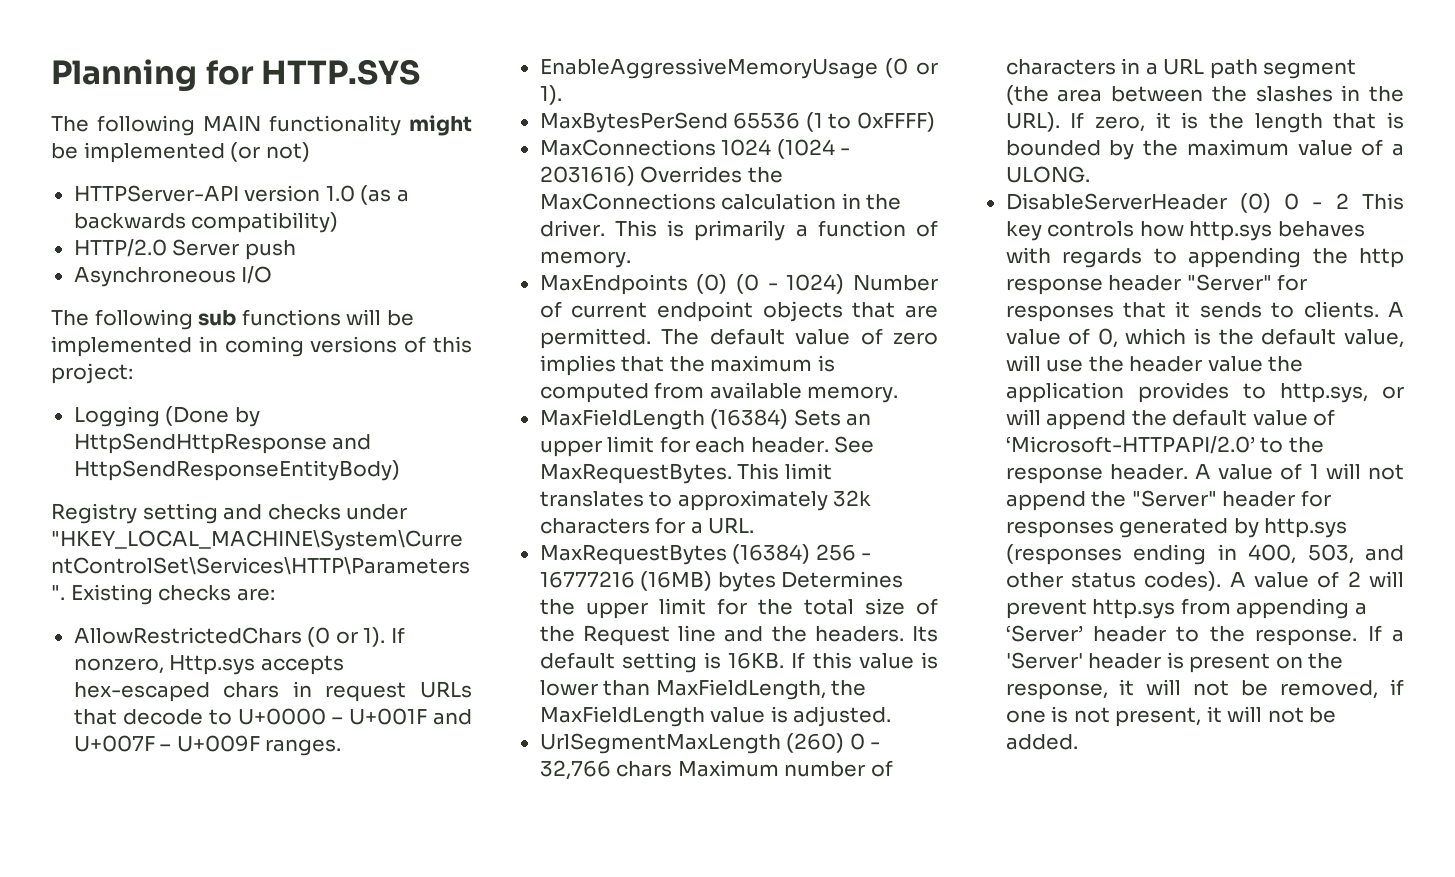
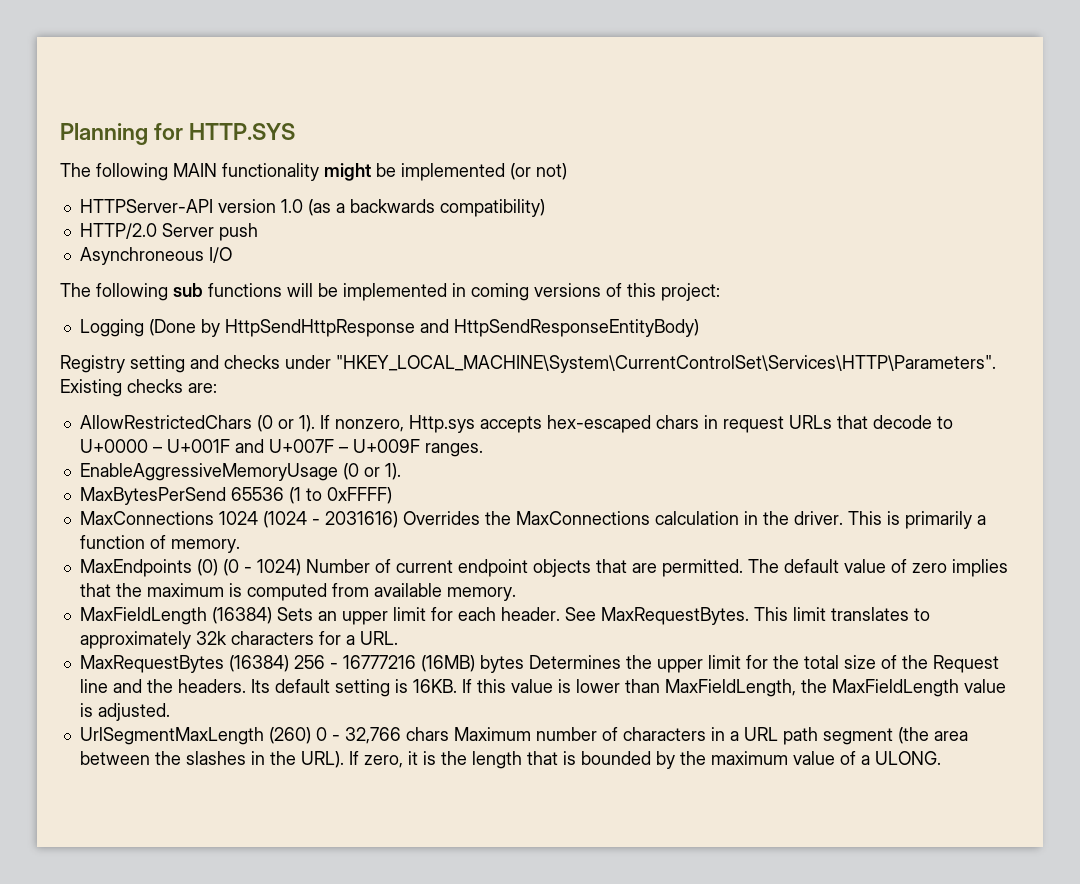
[1005,193,1404,213] [1005,221,1365,241] [1005,247,1404,268] [1005,274,1308,295] [1005,301,1404,322] [1005,328,1404,348] [1005,355,1304,372] [1005,382,1404,403] [1005,409,1336,430] [1005,436,1324,454] [1005,463,1404,484] [1005,490,1331,511] [1005,518,1348,538] [1005,544,1404,565] [1005,571,1404,591] [1005,598,1367,619] [1005,625,1404,646] [1005,652,1344,673] [1005,679,1404,700] [1005,706,1337,727] [1005,734,1078,750] // DisableServerHeader (0) 0 - 2 This key controls how http.sys behaves with regards to appending the http response header "Server" for responses that it sends to clients. A value of 0, which is the default value, will use the header value the application provides to http.sys, or will append the default value of ‘Microsoft-HTTPAPI/2.0’ to the response header. A value of 1 will not append the "Server" header for responses generated by http.sys (responses ending in 400, 503, and other status codes). A value of 2 will prevent http.sys from appending a ‘Server’ header to the response. If a 'Server' header is present on the response, it will not be removed, if one is not present, it will not be added. -> (941, 758) none

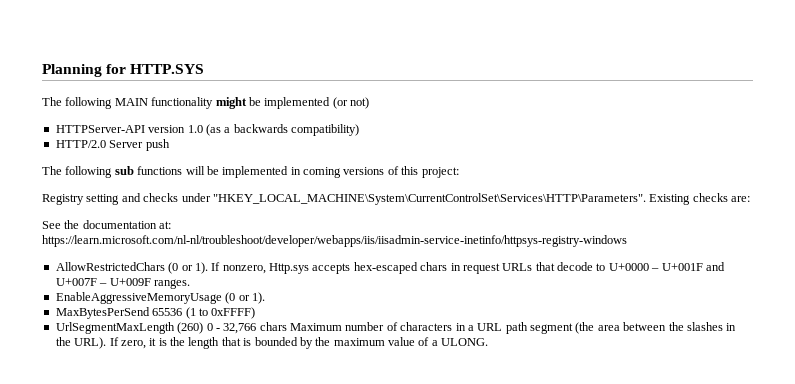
[79,247,232,265] // Asynchroneous I/O -> (170, 145) none
[79,319,699,337] // Logging (Done by HttpSendHttpResponse and HttpSendResponseEntityBody) -> (459, 172) none
(217, 388) none -> [42,220,172,229] [42,235,627,247] // See the documentation at: https://learn.microsoft.com/nl-nl/troubleshoot/developer/webapps/iis/iisadmin-service-inetinfo/httpsys-registry-windows
[79,511,986,529] [79,535,240,553] [79,559,1008,577] [79,583,516,601] [79,607,930,625] [79,631,398,649] [79,655,999,673] [79,679,1006,697] [79,703,170,721] // MaxConnections 1024 (1024 - 2031616) Overrides the MaxConnections calculation in the driver. This is primarily a function of memory. // MaxEndpoints (0) (0 - 1024) Number of current endpoint objects that are permitted. The default value of zero implies that the maximum is computed from available memory. // MaxFieldLength (16384) Sets an upper limit for each header. See MaxRequestBytes. This limit translates to approximately 32k characters for a URL. // MaxRequestBytes (16384) 256 - 16777216 (16MB) bytes Determines the upper limit for the total size of the Request line and the headers. Its default setting is 16KB. If this value is lower than MaxFieldLength, the MaxFieldLength value is adjusted. -> (256, 313) none

